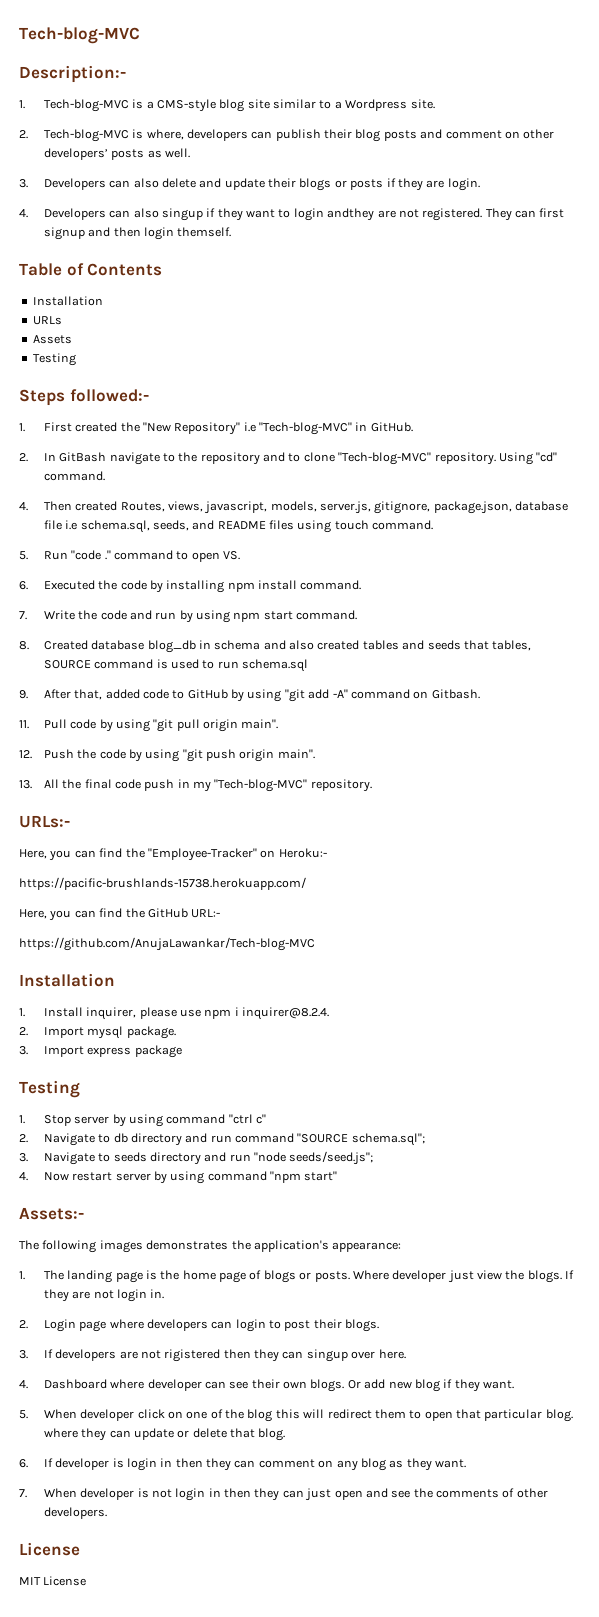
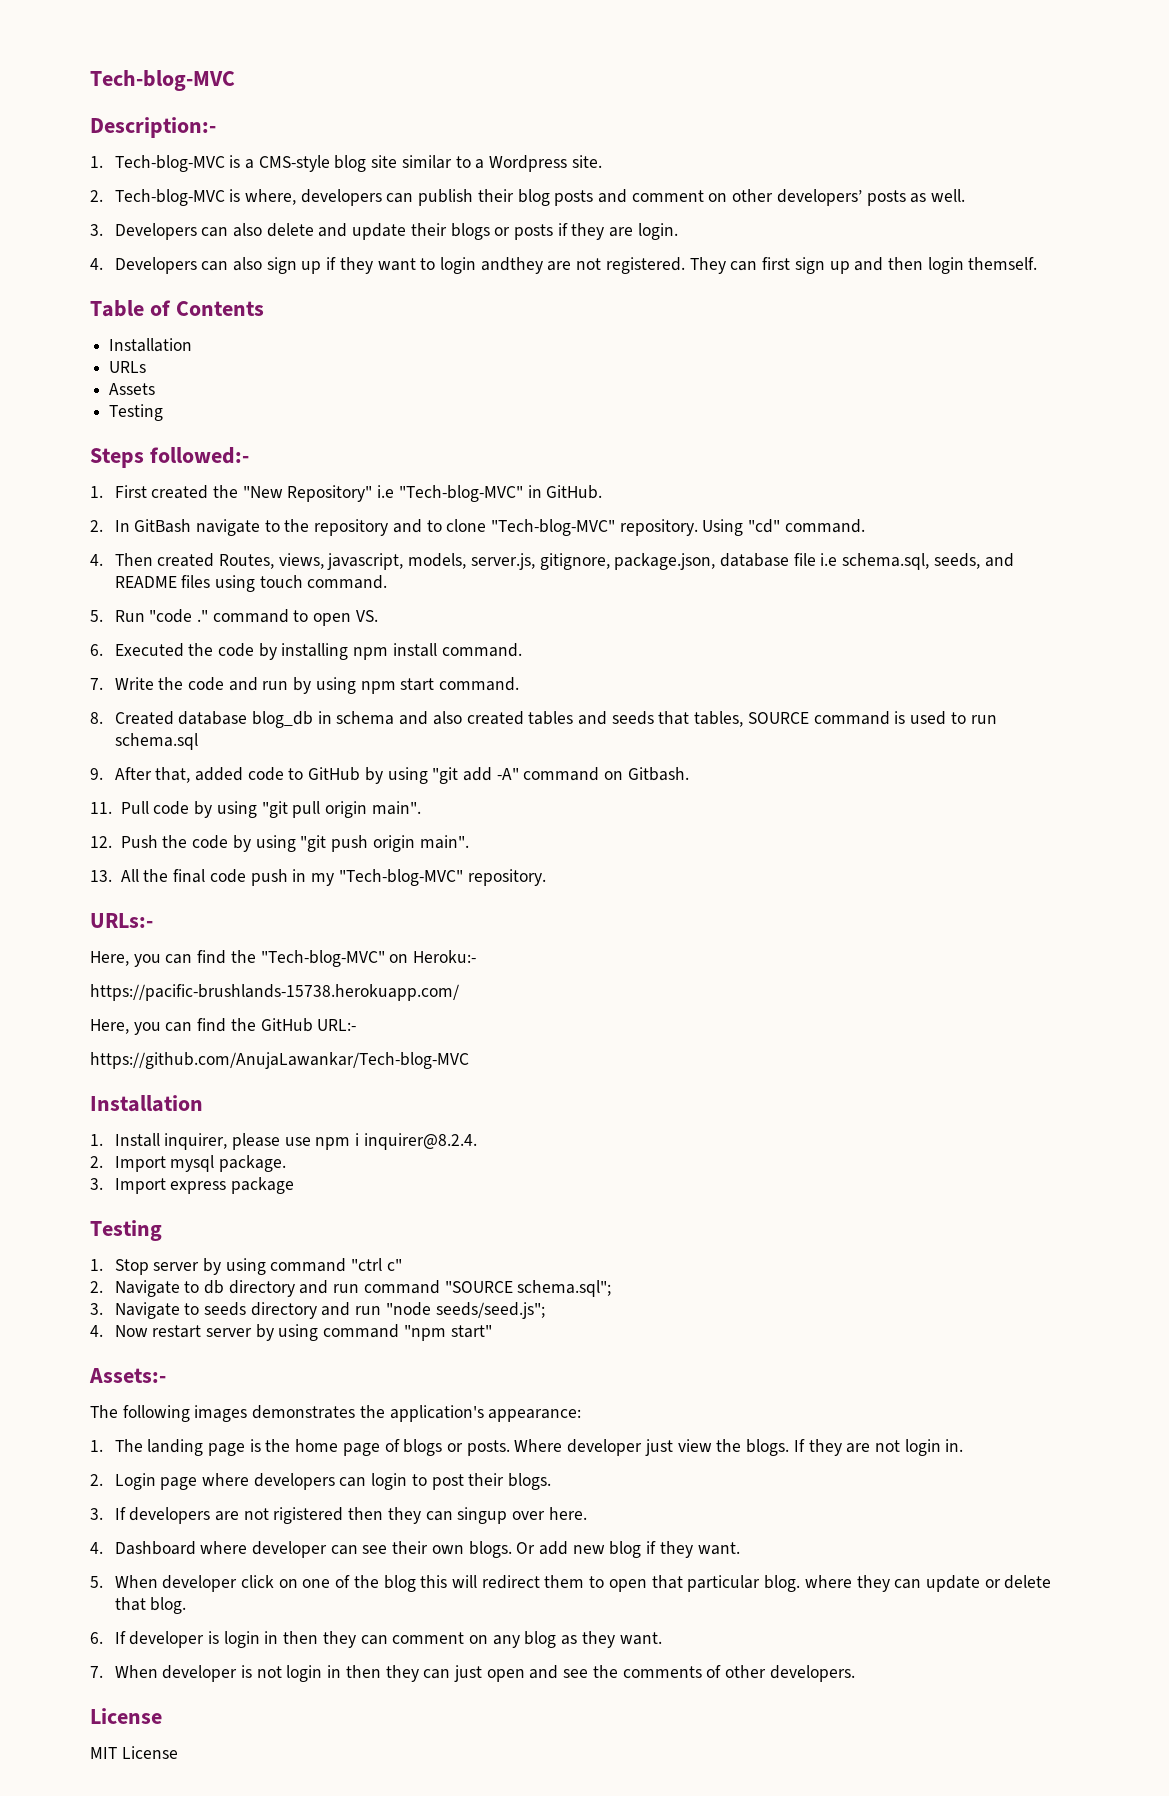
[161,208,203,221] singup -> [266,257,322,274] sign up
[43,227,85,240] signup -> [794,257,850,274] sign up
[147,848,257,861] "Employee-Tracker" -> [260,950,385,967] "Tech-blog-MVC"

